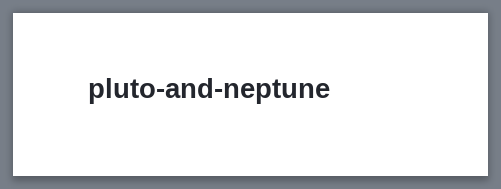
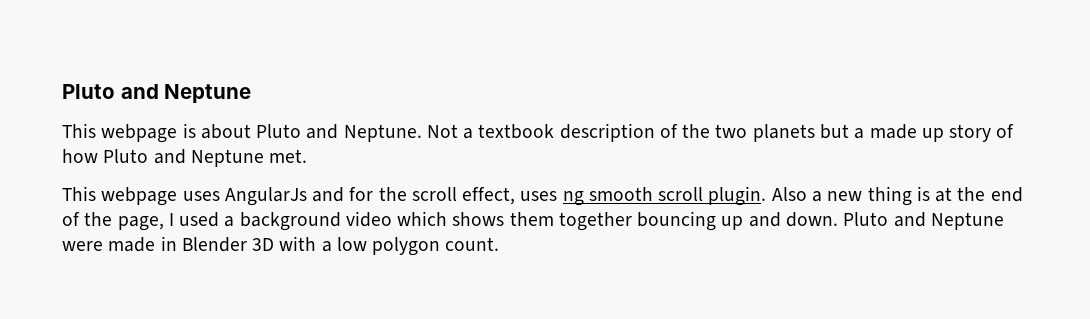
[88,78,330,104] pluto-and-neptune -> [62,84,252,103] [62,123,1015,143] [62,149,308,167] [62,186,1023,206] [62,211,1004,231] [62,236,500,256] Pluto and Neptune // This webpage is about Pluto and Neptune. Not a textbook description of the two planets but a made up story of how Pluto and Neptune met. // This webpage uses AngularJs and for the scroll effect, uses ng smooth scroll plugin. Also a new thing is at the end of the page, I used a background video which shows them together bouncing up and down. Pluto and Neptune were made in Blender 3D with a low polygon count.

